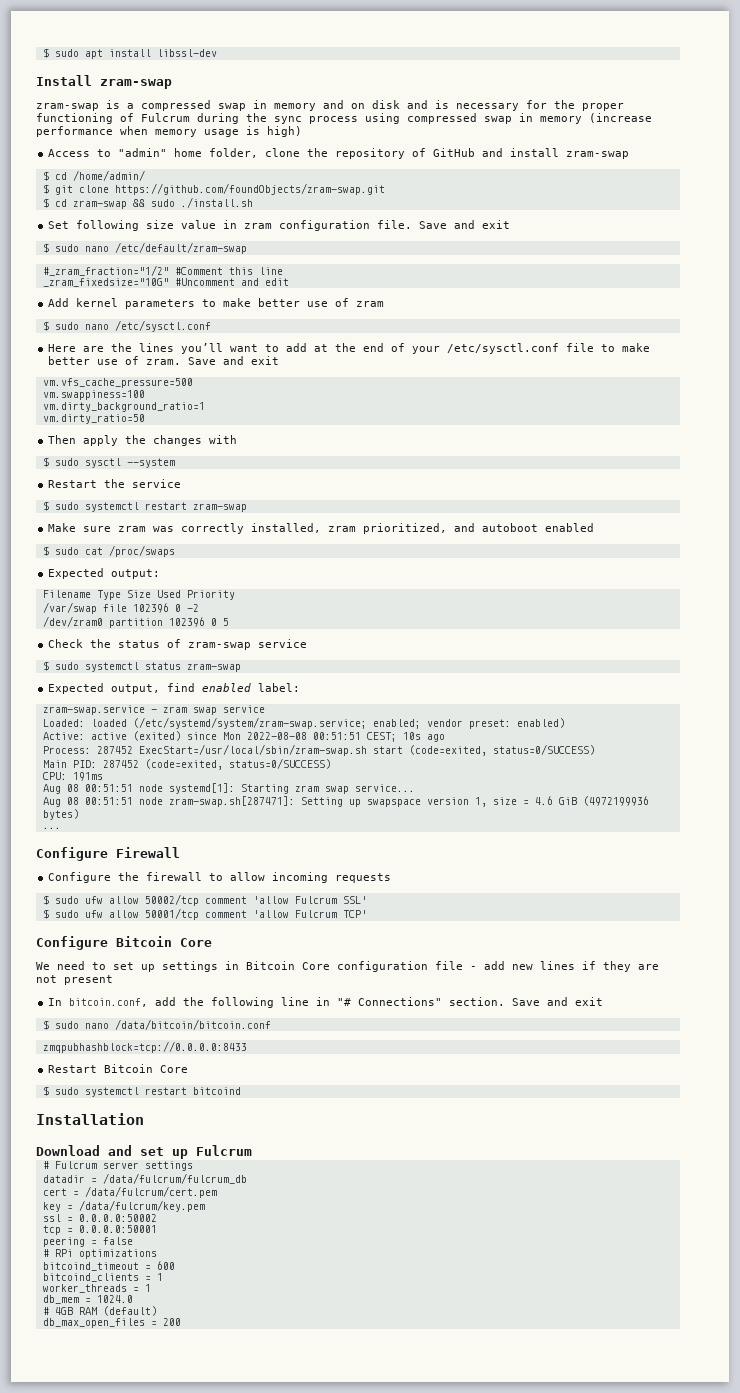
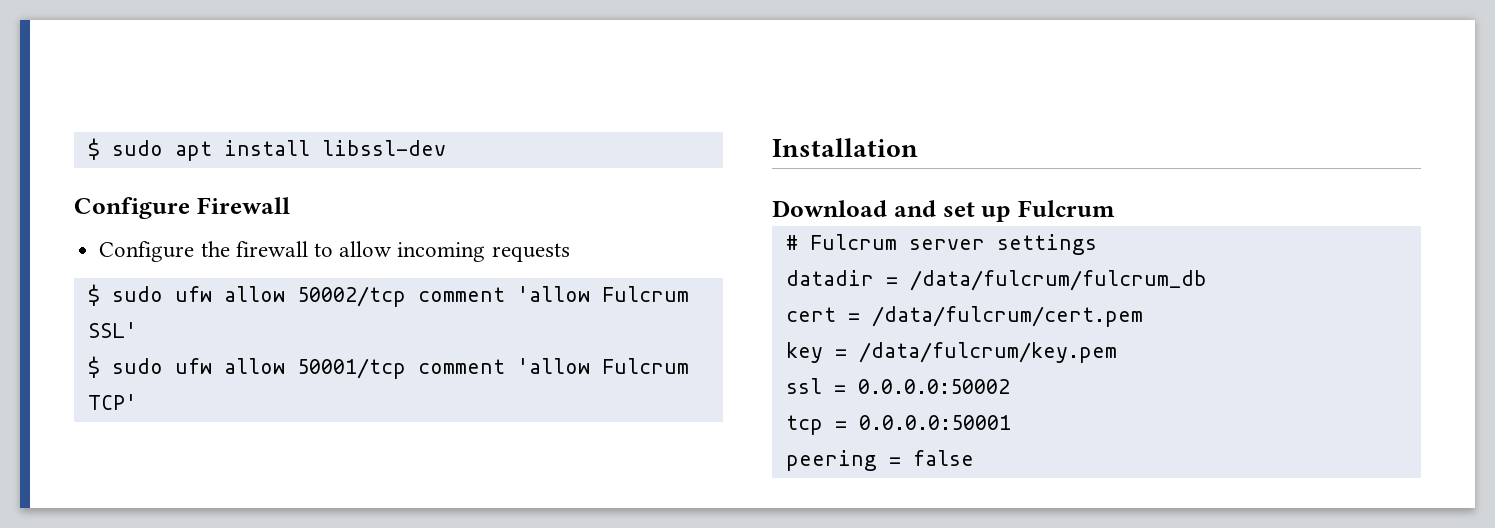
[36,75,172,89] [36,100,624,111] [36,113,652,124] [36,126,302,137] [48,148,630,159] [42,170,145,181] [42,183,385,195] [42,197,253,209] [48,220,511,231] [42,242,247,254] [42,265,283,276] [42,278,289,287] [48,298,385,309] [42,320,211,332] [48,343,651,354] [48,356,280,365] [42,378,193,388] [42,390,145,400] [42,402,205,412] [42,414,145,424] [48,435,238,446] [42,457,175,468] [48,479,182,488] [42,501,247,512] [48,523,595,534] [42,545,175,557] [48,568,161,579] [42,590,235,600] [42,602,199,614] [42,616,229,628] [48,639,308,650] [42,661,241,672] [48,683,301,694] [42,705,265,715] [42,717,565,729] [42,731,445,742] [42,744,595,756] [42,758,331,770] [42,772,103,781] [42,783,415,794] [42,796,649,807] [42,809,79,820] [42,827,61,829] // Install zram-swap // zram-swap is a compressed swap in memory and on disk and is necessary for the proper functioning of Fulcrum during the sync process using compressed swap in memory (increase performance when memory usage is high) // Access to "admin" home folder, clone the repository of GitHub and install zram-swap // $ cd /home/admin/ // $ git clone https://github.com/foundObjects/zram-swap.git // $ cd zram-swap && sudo ./install.sh // Set following size value in zram configuration file. Save and exit // $ sudo nano /etc/default/zram-swap // #_zram_fraction="1/2" #Comment this line // _zram_fixedsize="10G" #Uncomment and edit // Add kernel parameters to make better use of zram // $ sudo nano /etc/sysctl.conf // Here are the lines you’ll want to add at the end of your /etc/sysctl.conf file to make better use of zram. Save and exit // vm.vfs_cache_pressure=500 // vm.swappiness=100 // vm.dirty_background_ratio=1 // vm.dirty_ratio=50 // Then apply the changes with // $ sudo sysctl --system // Restart the service // $ sudo systemctl restart zram-swap // Make sure zram was correctly installed, zram prioritized, and autoboot enabled // $ sudo cat /proc/swaps // Expected output: // Filename Type Size Used Priority // /var/swap file 102396 0 -2 // /dev/zram0 partition 102396 0 5 // Check the status of zram-swap service // $ sudo systemctl status zram-swap // Expected output, find enabled label: // zram-swap.service - zram swap service // Loaded: loaded (/etc/systemd/system/zram-swap.service; enabled; vendor preset: enabled) // Active: active (exited) since Mon 2022-08-08 00:51:51 CEST; 10s ago // Process: 287452 ExecStart=/usr/local/sbin/zram-swap.sh start (code=exited, status=0/SUCCESS) // Main PID: 287452 (code=exited, status=0/SUCCESS) // CPU: 191ms // Aug 08 00:51:51 node systemd[1]: Starting zram swap service... // Aug 08 00:51:51 node zram-swap.sh[287471]: Setting up swapspace version 1, size = 4.6 GiB (4972199936 bytes) // ... -> (446, 148) none
[36,936,212,950] [36,961,659,972] [36,975,113,985] [48,997,604,1008] [42,1019,271,1030] [42,1041,247,1053] [48,1064,189,1073] [42,1086,241,1097] // Configure Bitcoin Core // We need to set up settings in Bitcoin Core configuration file - add new lines if they are not present // In bitcoin.conf, add the following line in "# Connections" section. Save and exit // $ sudo nano /data/bitcoin/bitcoin.conf // zmqpubhashblock=tcp://0.0.0.0:8433 // Restart Bitcoin Core // $ sudo systemctl restart bitcoind -> (137, 402) none
[42,1249,157,1259] [42,1261,175,1271] [42,1273,163,1282] [42,1284,151,1293] [42,1295,133,1304] [42,1306,157,1316] [42,1318,181,1328] // # RPi optimizations // bitcoind_timeout = 600 // bitcoind_clients = 1 // worker_threads = 1 // db_mem = 1024.0 // # 4GB RAM (default) // db_max_open_files = 200 -> (974, 458) none

